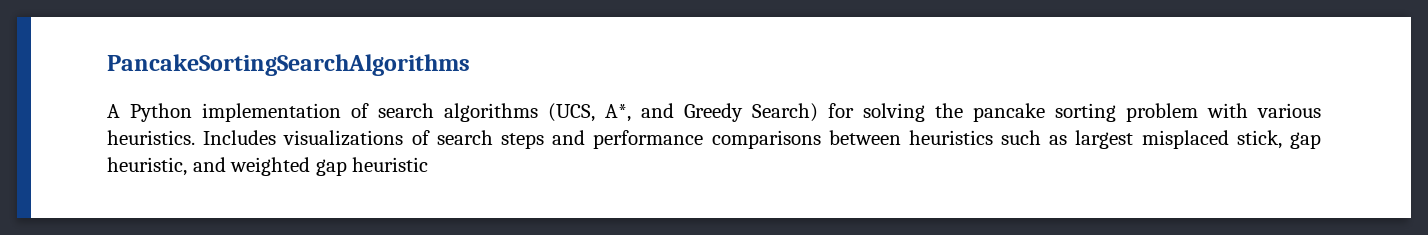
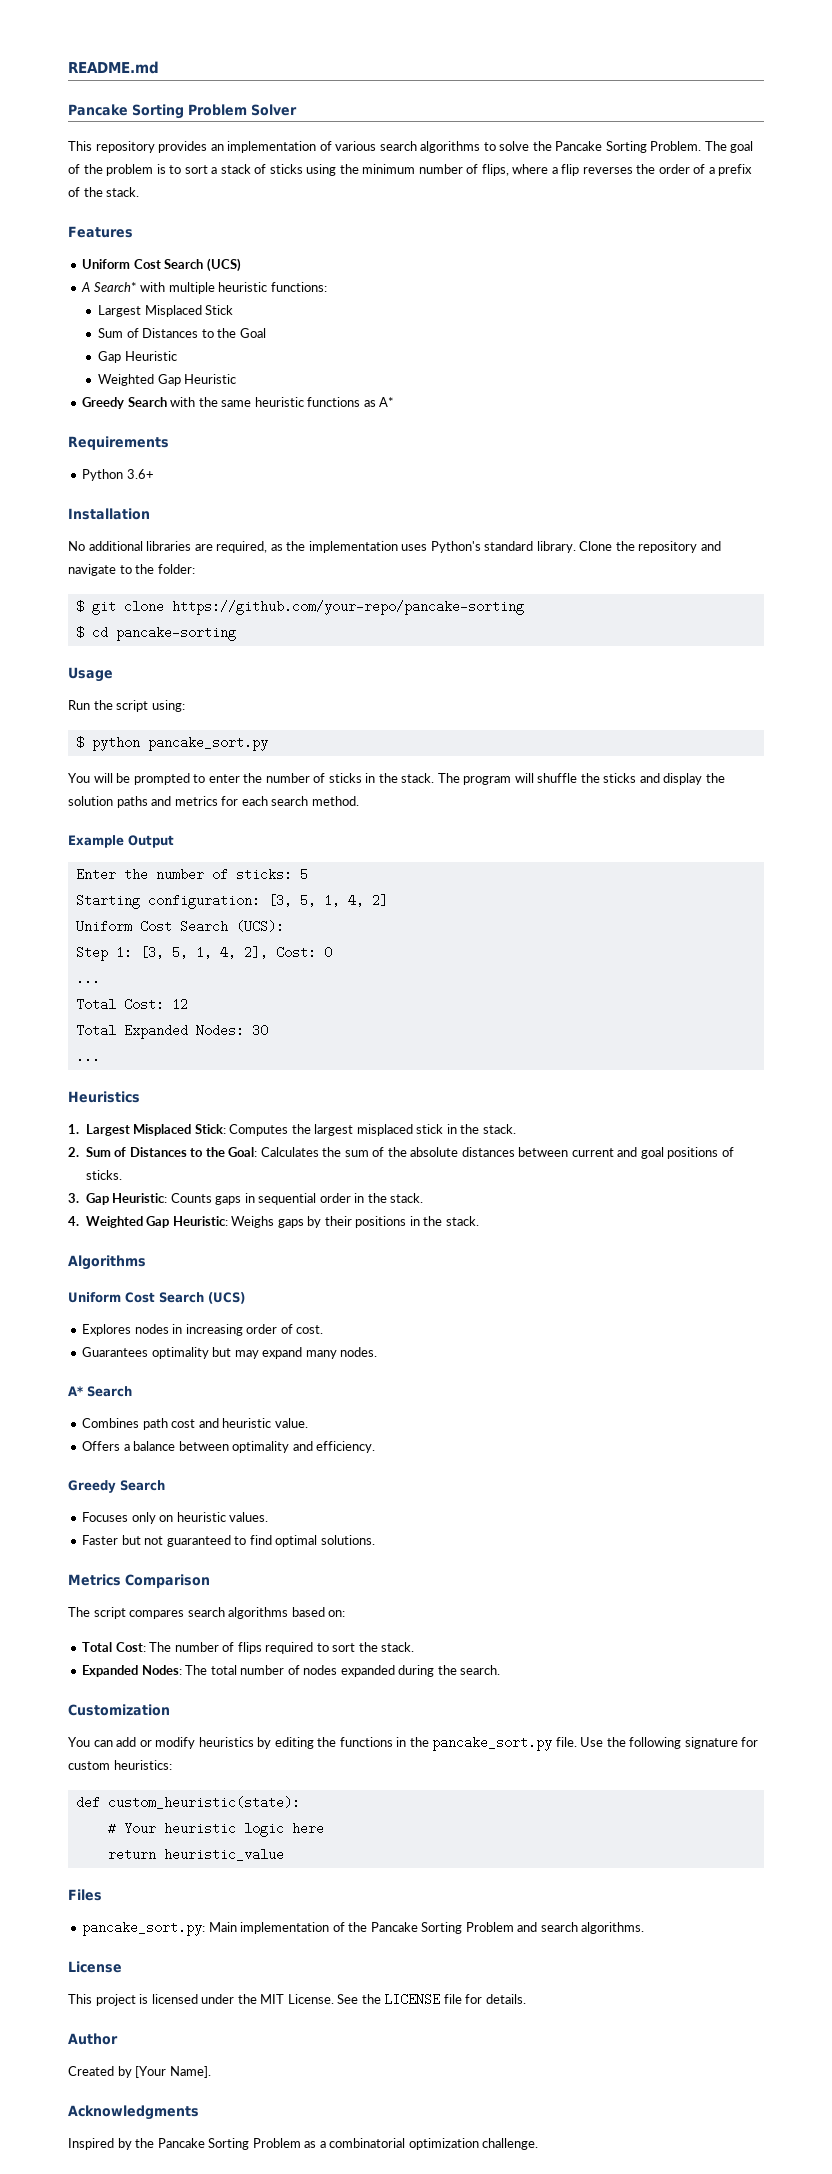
[107,54,470,76] [107,103,1321,122] [107,130,1321,149] [107,157,429,176] PancakeSortingSearchAlgorithms // A Python implementation of search algorithms (UCS, A*, and Greedy Search) for solving the pancake sorting problem with various heuristics. Includes visualizations of search steps and performance comparisons between heuristics such as largest misplaced stick, gap heuristic, and weighted gap heuristic -> [68,61,159,74] [68,104,297,119] [68,141,754,153] [68,164,753,176] [68,187,140,197] [68,226,133,238] [82,258,241,272] [81,282,327,294] [98,305,234,317] [98,328,266,338] [98,351,177,363] [98,374,237,386] [82,397,395,409] [68,436,169,450] [82,469,154,481] [68,508,150,520] [68,541,721,553] [68,564,195,576] [75,600,524,615] [75,626,236,641] [68,667,113,682] [68,700,185,712] [75,736,268,751] [68,773,725,785] [68,796,359,808] [68,835,174,848] [75,868,308,881] [75,894,388,909] [75,920,284,933] [75,946,332,961] [75,972,100,985] [75,998,188,1011] [75,1024,268,1039] [75,1050,100,1063] [68,1091,140,1103] [68,1124,516,1136] [68,1147,734,1159] [85,1170,122,1180] [68,1193,424,1205] [68,1216,479,1228] [68,1255,146,1270] [68,1292,245,1304] [82,1324,324,1336] [82,1347,378,1359] [68,1386,132,1397] [82,1418,308,1430] [82,1441,376,1453] [68,1480,165,1493] [82,1512,269,1524] [82,1535,375,1547] [68,1574,210,1588] [68,1607,346,1619] [82,1642,415,1654] [82,1665,501,1677] [68,1704,170,1716] [68,1736,759,1751] [68,1760,172,1770] [75,1796,300,1809] [107,1822,324,1837] [107,1848,284,1861] [68,1889,102,1901] [82,1921,645,1936] [68,1961,122,1973] [68,1993,526,2006] [68,2033,118,2045] [68,2066,211,2078] [68,2105,199,2120] [68,2138,539,2150] README.md // Pancake Sorting Problem Solver // This repository provides an implementation of various search algorithms to solve the Pancake Sorting Problem. The goal of the problem is to sort a stack of sticks using the minimum number of flips, where a flip reverses the order of a prefix of the stack. // Features // Uniform Cost Search (UCS) // A Search* with multiple heuristic functions: // Largest Misplaced Stick // Sum of Distances to the Goal // Gap Heuristic // Weighted Gap Heuristic // Greedy Search with the same heuristic functions as A* // Requirements // Python 3.6+ // Installation // No additional libraries are required, as the implementation uses Python's standard library. Clone the repository and navigate to the folder: // $ git clone https://github.com/your-repo/pancake-sorting // $ cd pancake-sorting // Usage // Run the script using: // $ python pancake_sort.py // You will be prompted to enter the number of sticks in the stack. The program will shuffle the sticks and display the solution paths and metrics for each search method. // Example Output // Enter the number of sticks: 5 // Starting configuration: [3, 5, 1, 4, 2] // Uniform Cost Search (UCS): // Step 1: [3, 5, 1, 4, 2], Cost: 0 // ... // Total Cost: 12 // Total Expanded Nodes: 30 // ... // Heuristics // 1. Largest Misplaced Stick: Computes the largest misplaced stick in the stack. // 2. Sum of Distances to the Goal: Calculates the sum of the absolute distances between current and goal positions of sticks. // 3. Gap Heuristic: Counts gaps in sequential order in the stack. // 4. Weighted Gap Heuristic: Weighs gaps by their positions in the stack. // Algorithms // Uniform Cost Search (UCS) // Explores nodes in increasing order of cost. // Guarantees optimality but may expand many nodes. // A* Search // Combines path cost and heuristic value. // Offers a balance between optimality and efficiency. // Greedy Search // Focuses only on heuristic values. // Faster but not guaranteed to find optimal solutions. // Metrics Comparison // The script compares search algorithms based on: // Total Cost: The number of flips required to sort the stack. // Expanded Nodes: The total number of nodes expanded during the search. // Customization // You can add or modify heuristics by editing the functions in the pancake_sort.py file. Use the following signature for custom heuristics: // def custom_heuristic(state): // # Your heuristic logic here // return heuristic_value // Files // pancake_sort.py: Main implementation of the Pancake Sorting Problem and search algorithms. // License // This project is licensed under the MIT License. See the LICENSE file for details. // Author // Created by [Your Name]. // Acknowledgments // Inspired by the Pancake Sorting Problem as a combinatorial optimization challenge.

